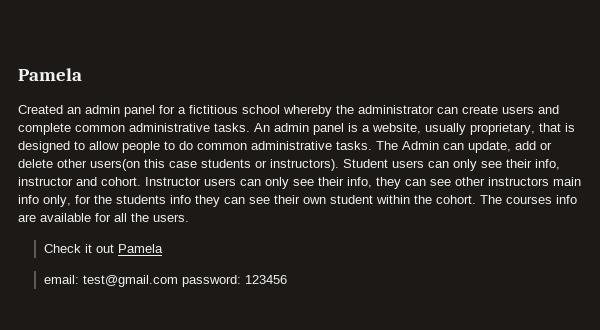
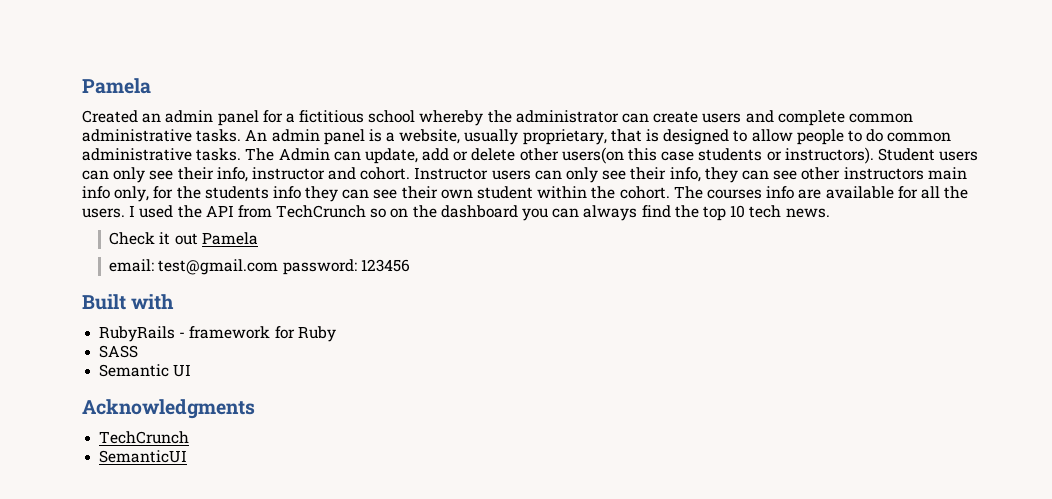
(189, 218) none -> [129,205,830,221] I used the API from TechCrunch so on the dashboard you can always find the top 10 tech news.
(287, 279) none -> [82,294,175,310] [99,326,336,342] [99,345,139,358] [99,364,192,377] [82,399,255,419] [99,431,190,444] [99,450,188,463] // Built with // RubyRails - framework for Ruby // SASS // Semantic UI // Acknowledgments // TechCrunch // SemanticUI

